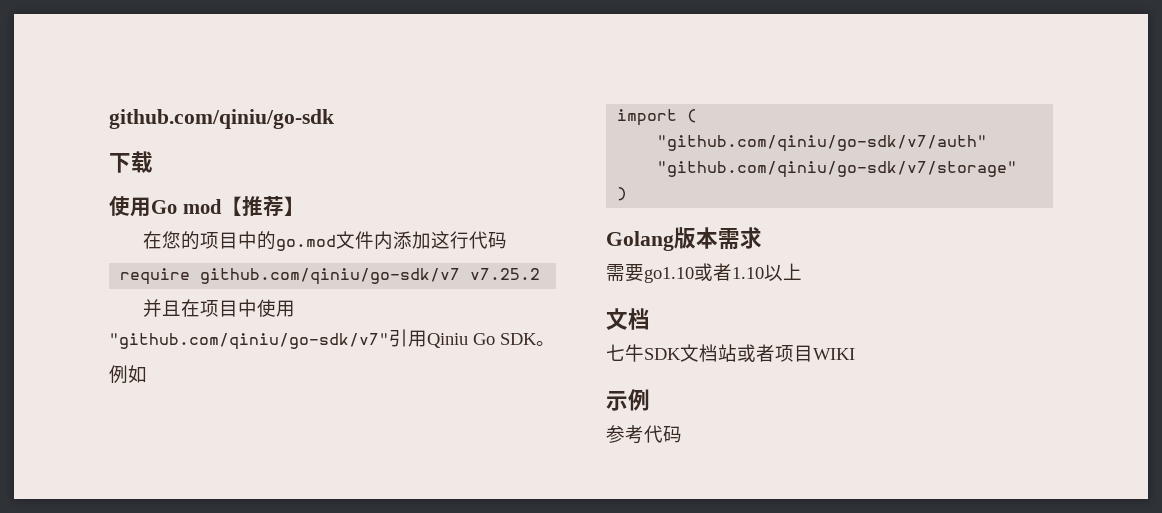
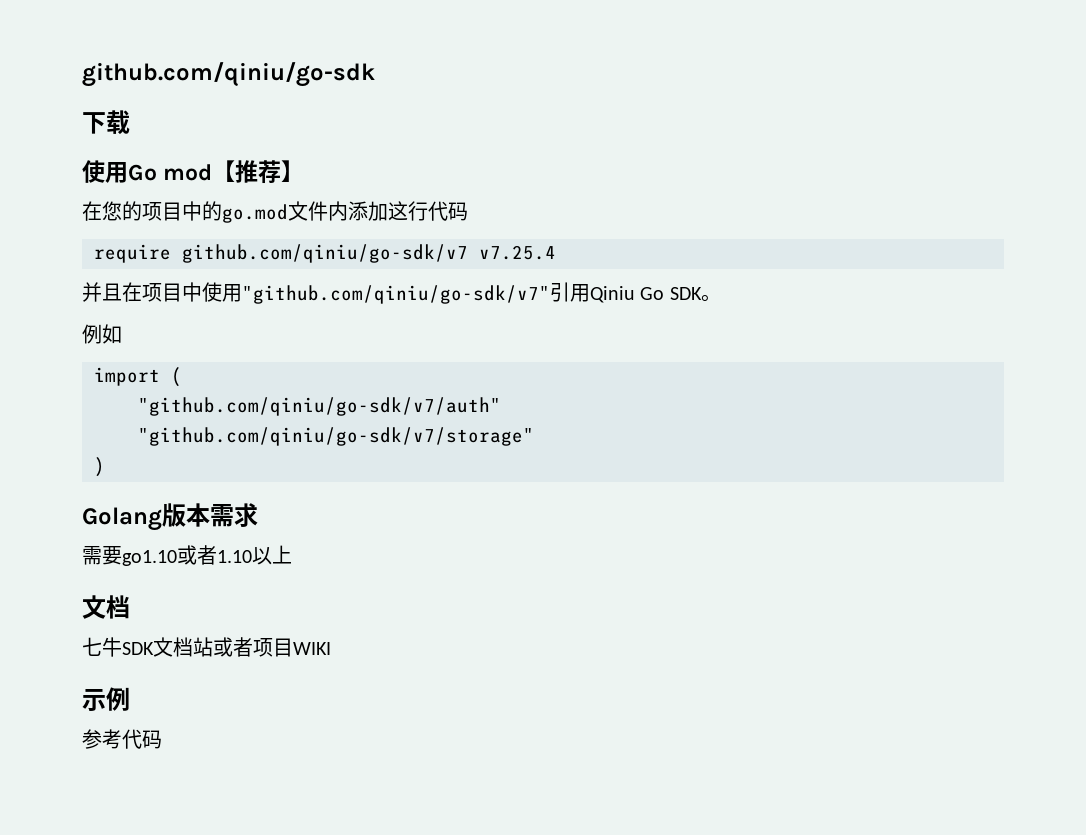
[470,268,541,280] v7.25.2 -> [479,245,556,260] v7.25.4

